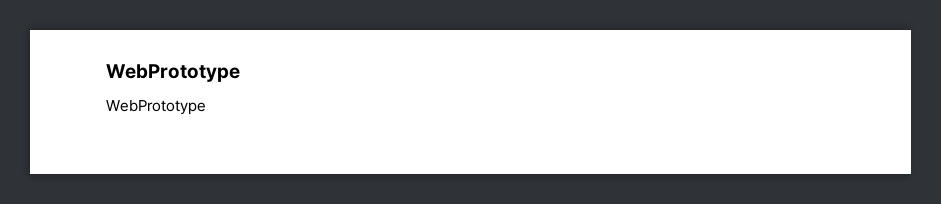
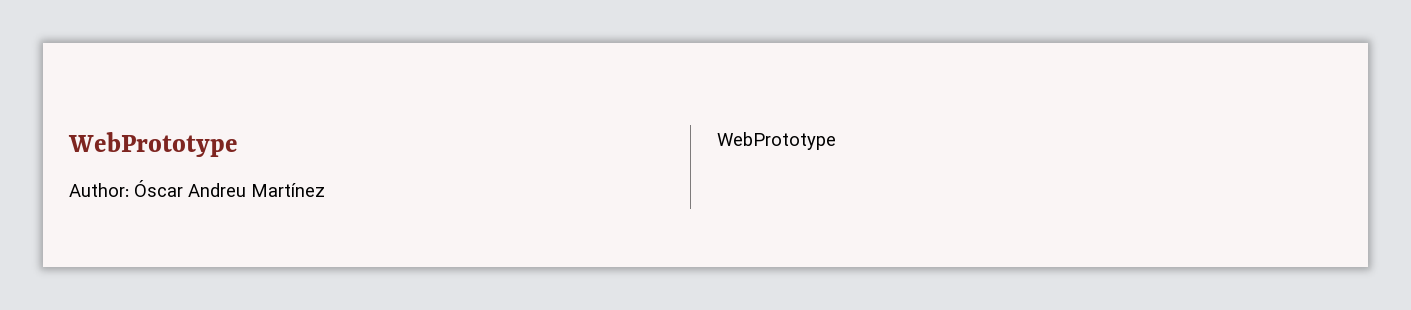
[106,64,240,82] WebPrototype -> [68,132,238,157] [69,180,325,197] WebPrototype // Author: Óscar Andreu Martínez

